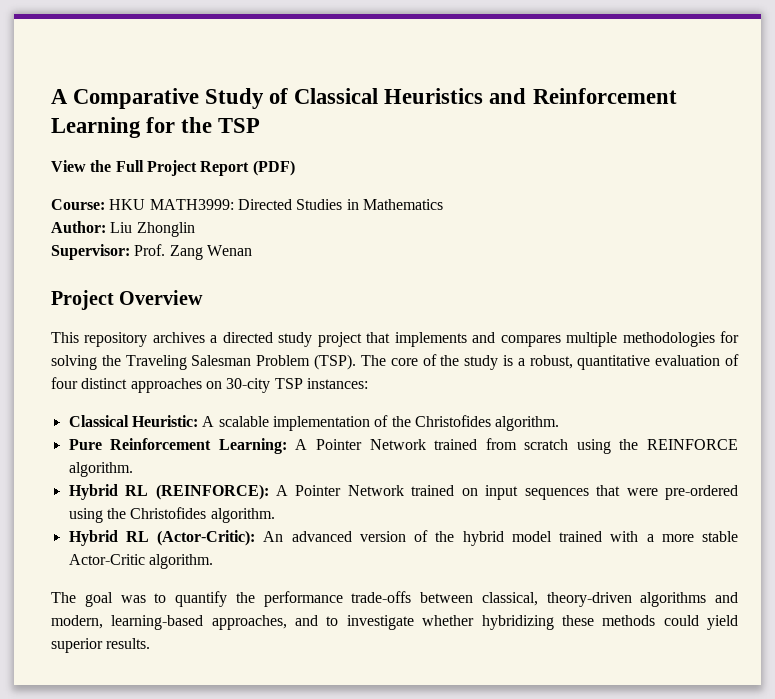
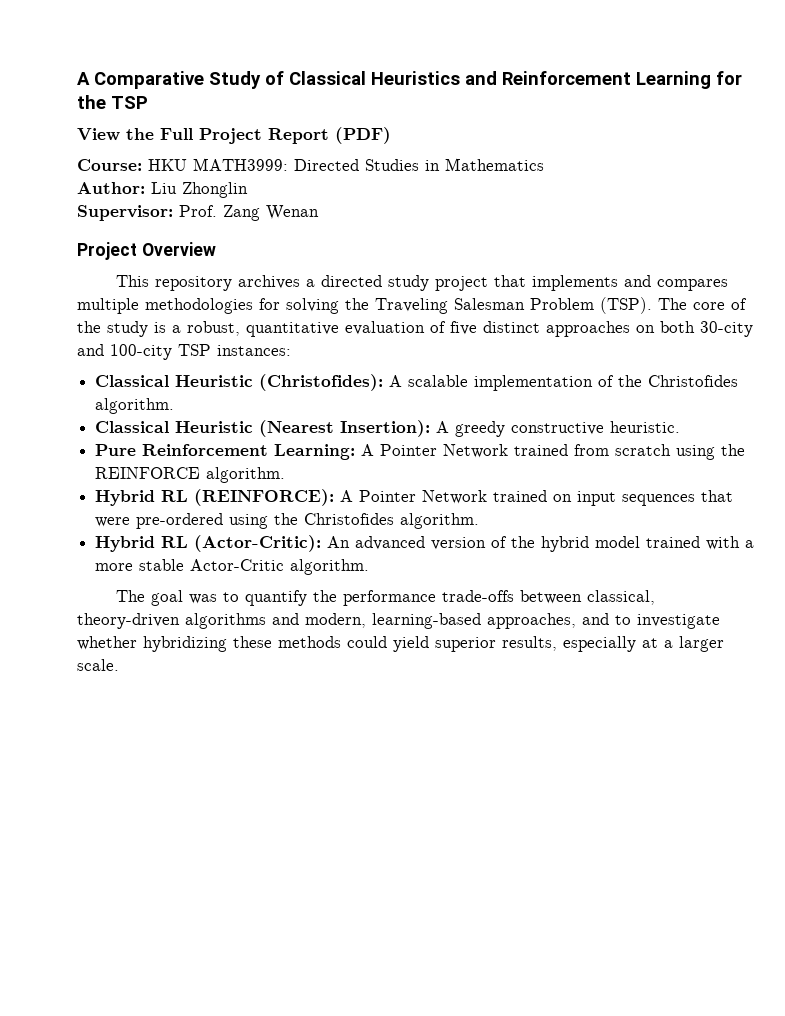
[51,377,78,389] four -> [450,321,477,335] five
[226,378,271,393] 30-city -> [660,321,753,337] [77,344,172,360] both 30-city and 100-city
[131,415,198,427] Heuristic: -> [175,374,384,391] Heuristic (Christofides):
(560, 423) none -> [95,420,681,437] // Classical Heuristic (Nearest Insertion): A greedy constructive heuristic.
[106,638,151,649] results. -> [502,636,724,652] [77,659,119,671] results, especially at a larger scale.

